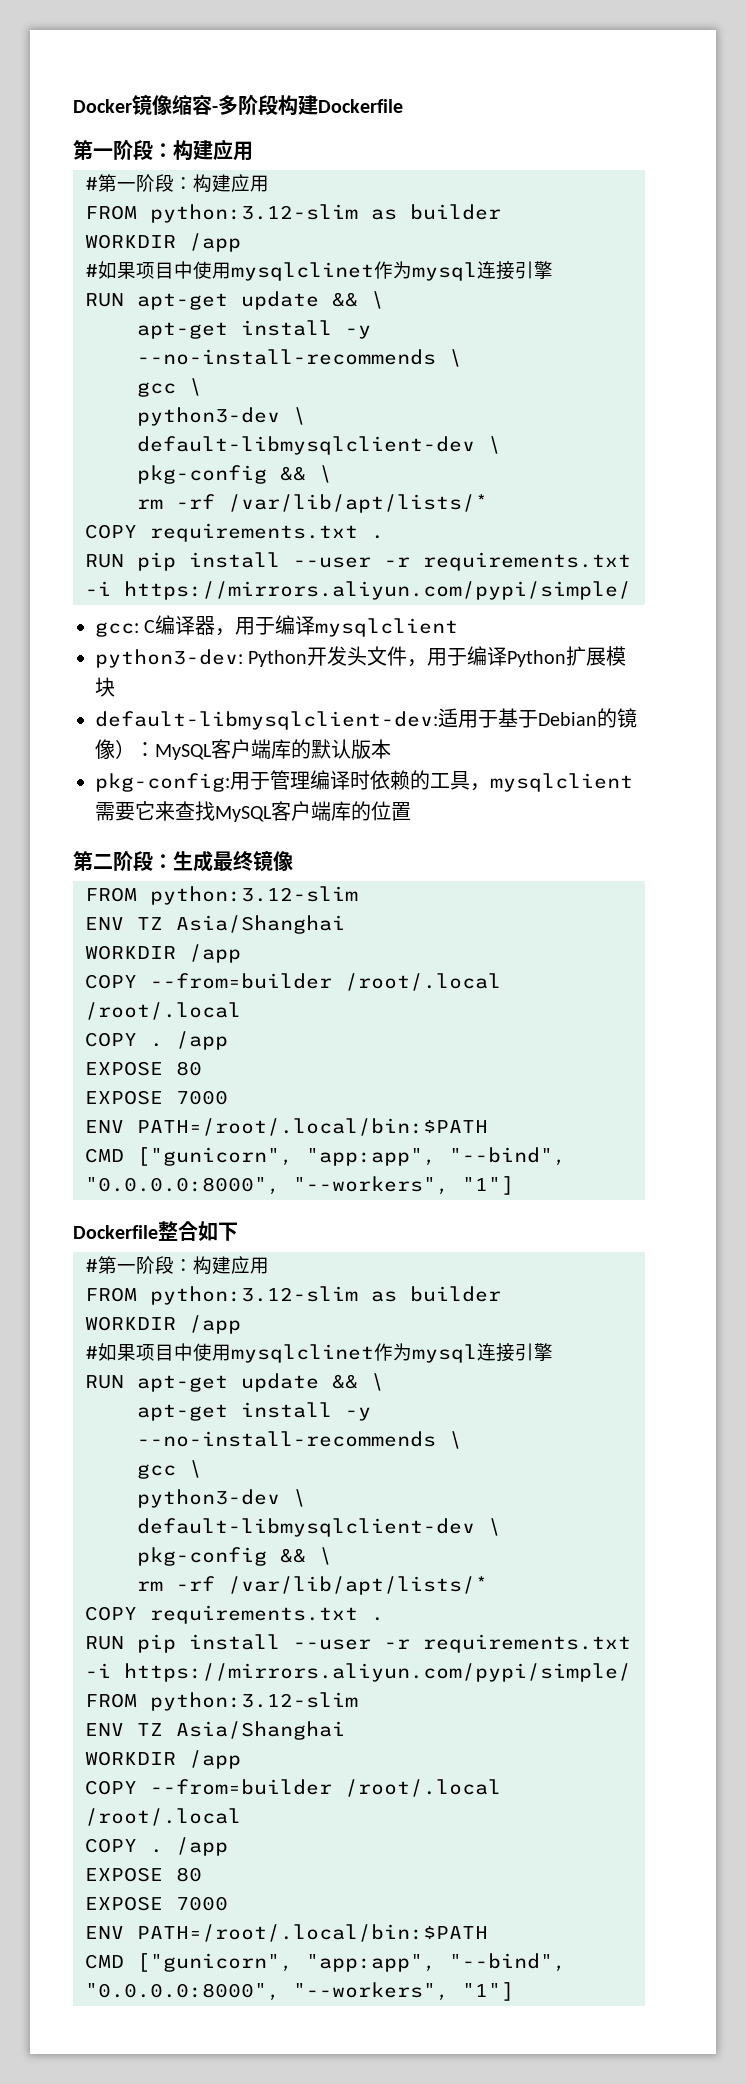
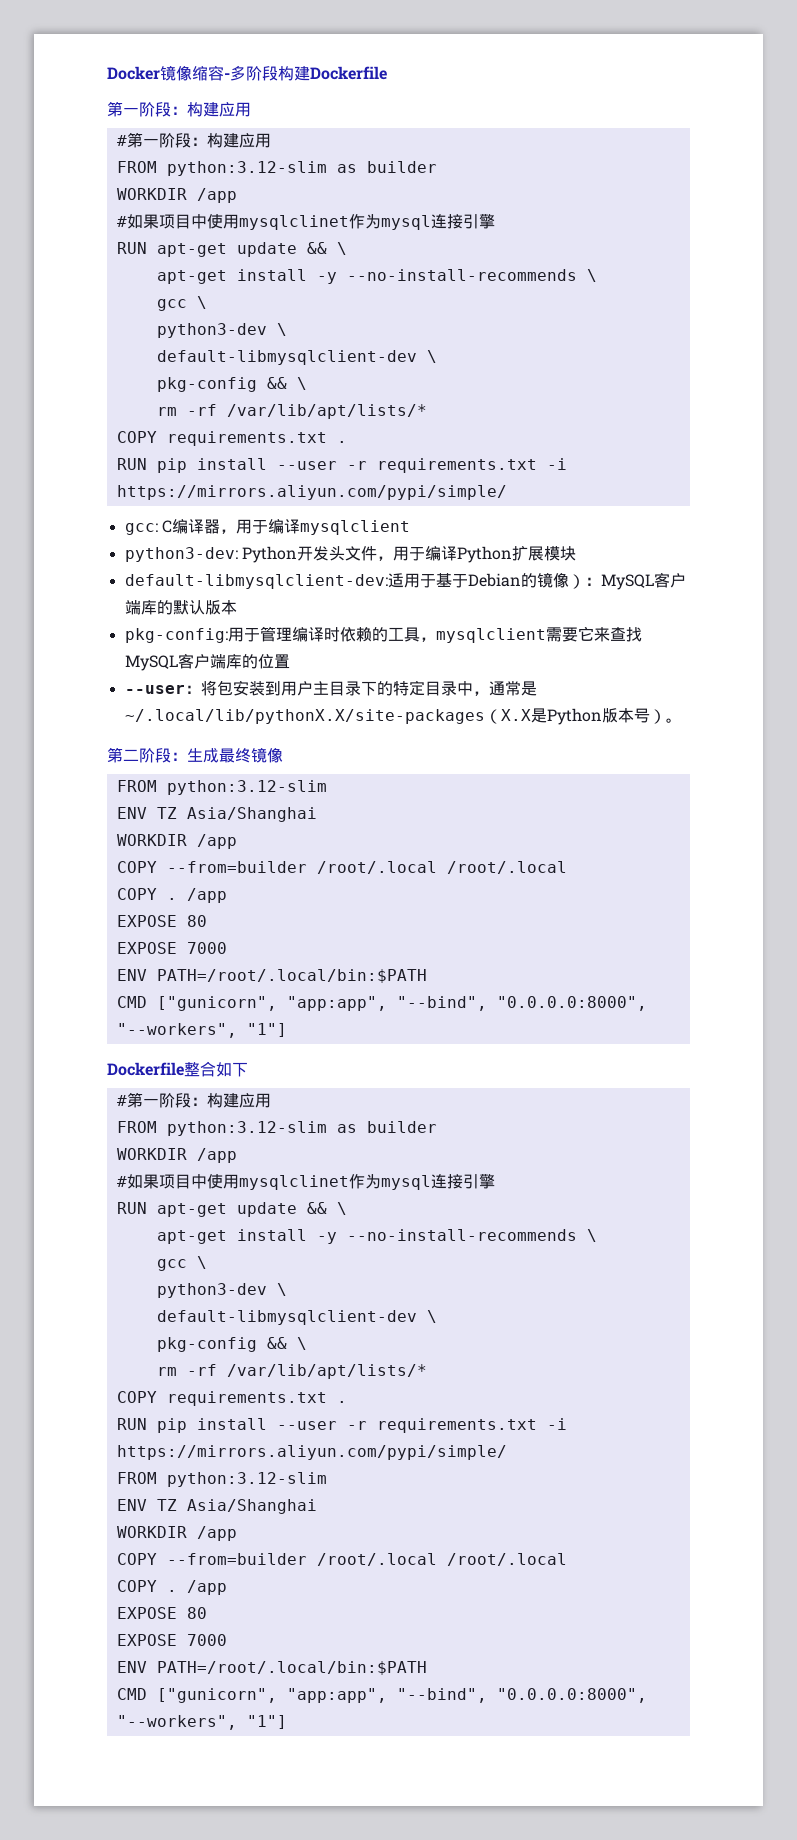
(411, 811) none -> [124,680,537,696] [124,708,682,725] // --user：将包安装到用户主目录下的特定目录中，通常是~/.local/lib/pythonX.X/site-packages（X.X是Python版本号）。

